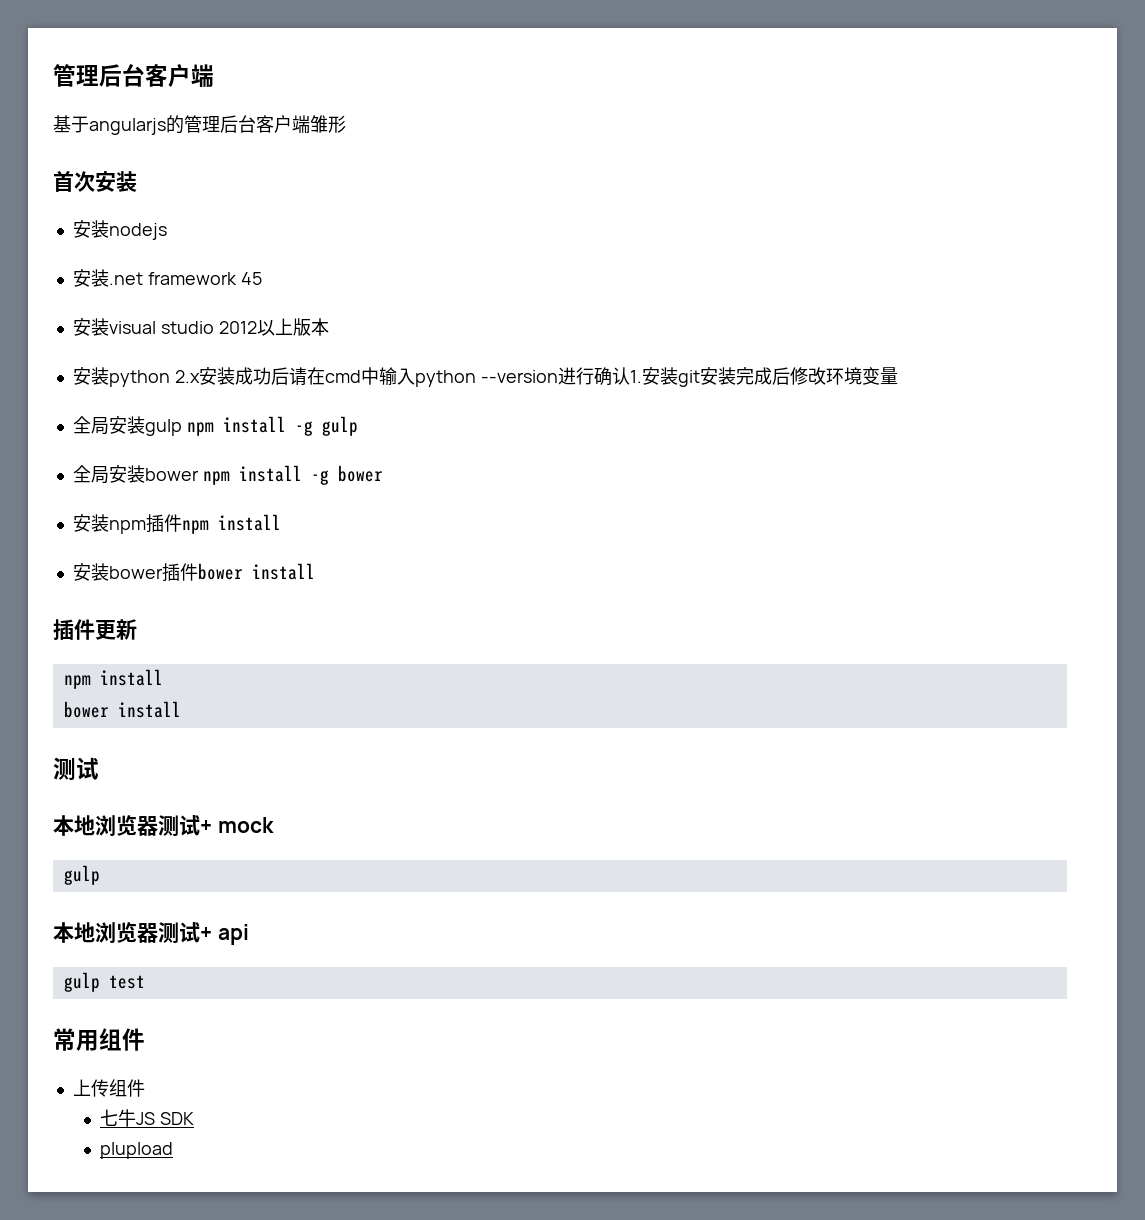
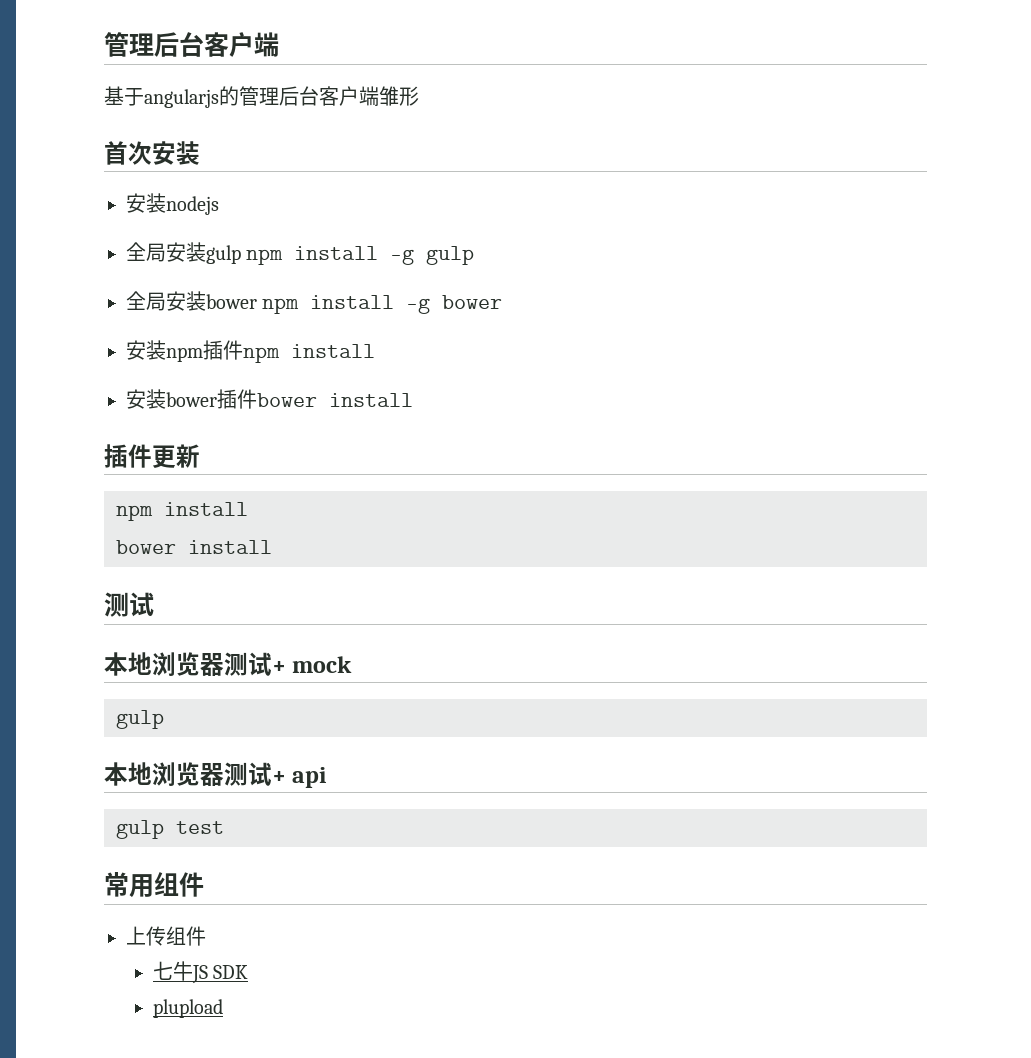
[72,269,262,287] [72,318,329,336] [72,367,898,387] // 安装.net framework 45 // 安装visual studio 2012以上版本 // 安装python 2.x安装成功后请在cmd中输入python --version进行确认1.安装git安装完成后修改环境变量 -> (219, 205) none

